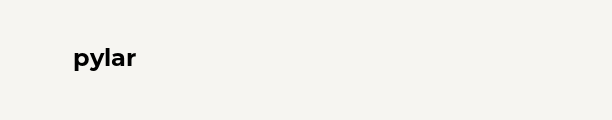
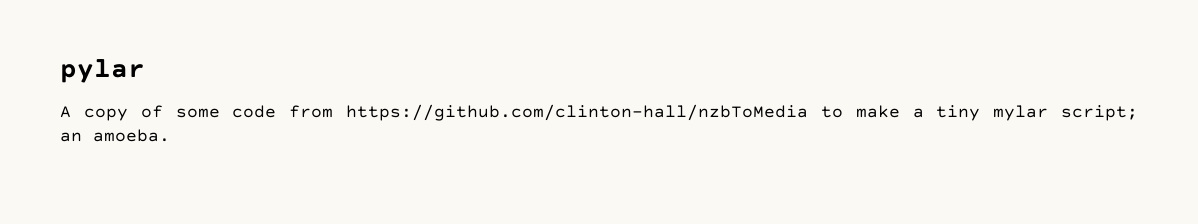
(136, 59) none -> [60,104,1139,121] [60,129,170,142] // A copy of some code from https://github.com/clinton-hall/nzbToMedia to make a tiny mylar script; an amoeba.

